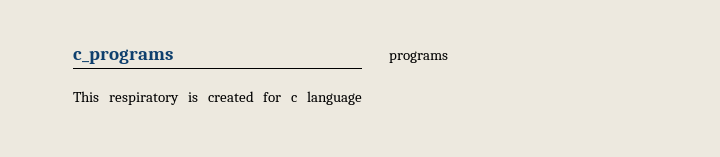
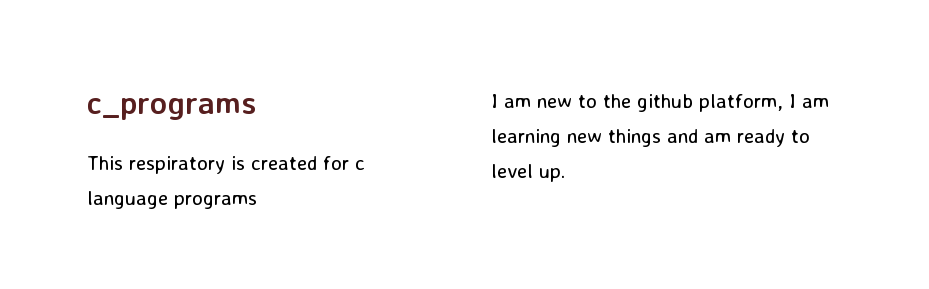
(448, 57) none -> [491,94,829,112] [491,129,810,147] [491,164,565,182] // I am new to the github platform, I am learning new things and am ready to level up.

